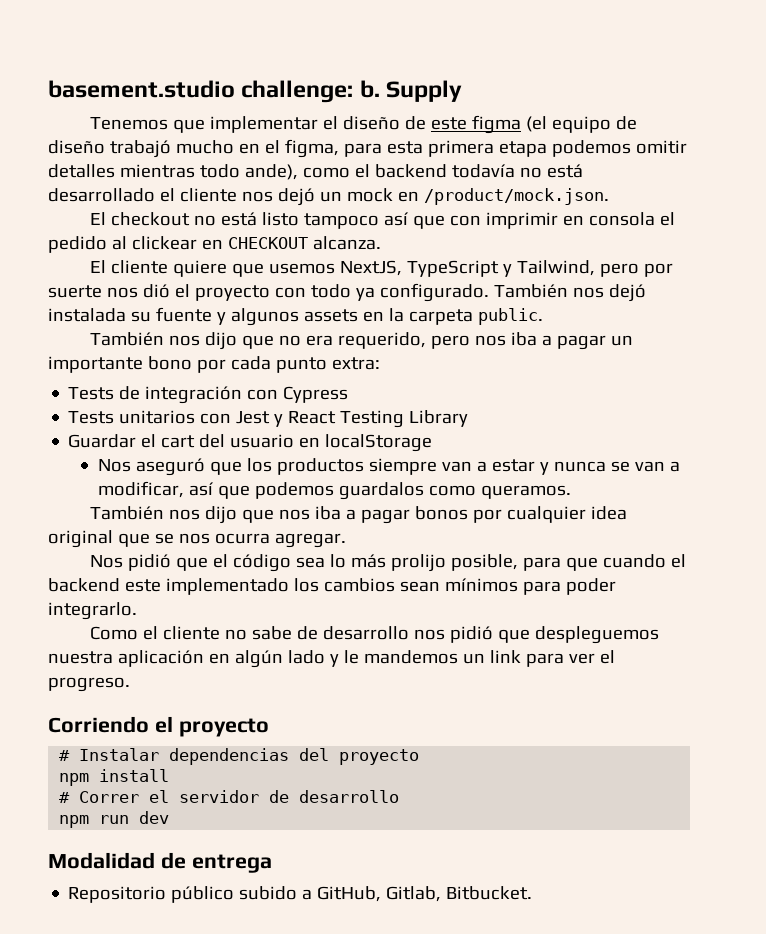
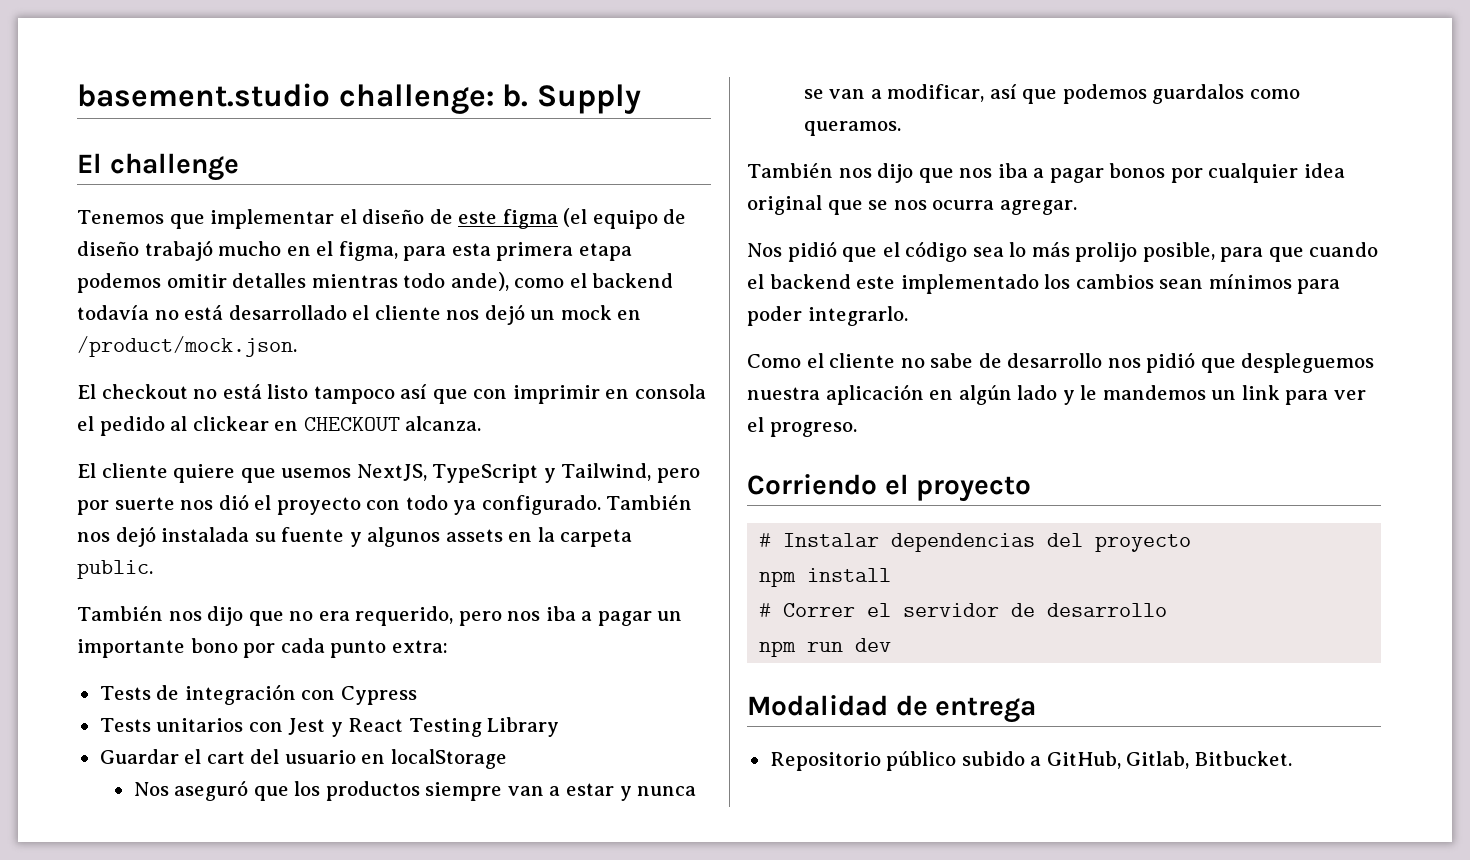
(463, 91) none -> [77,153,239,181] // El challenge

